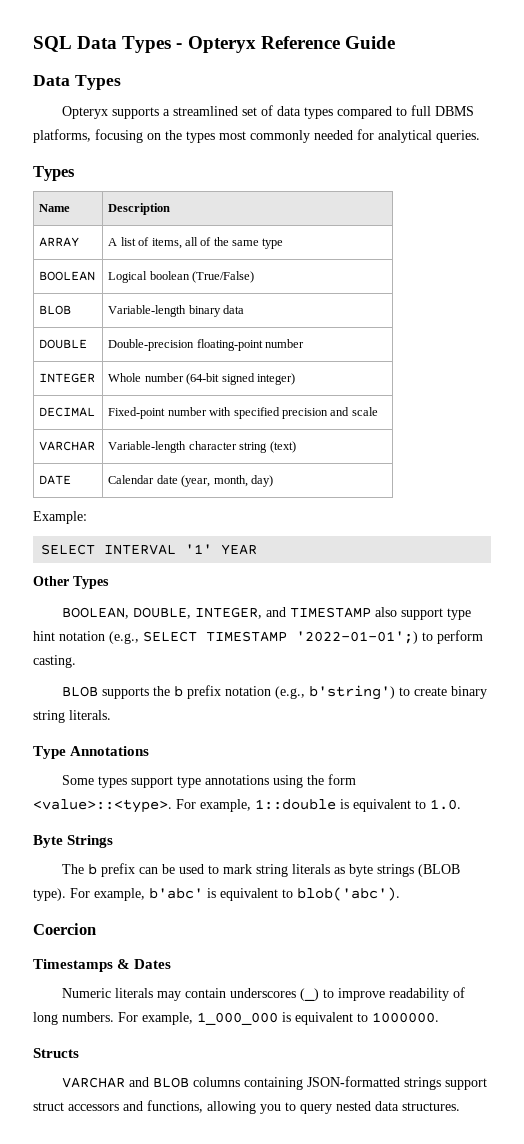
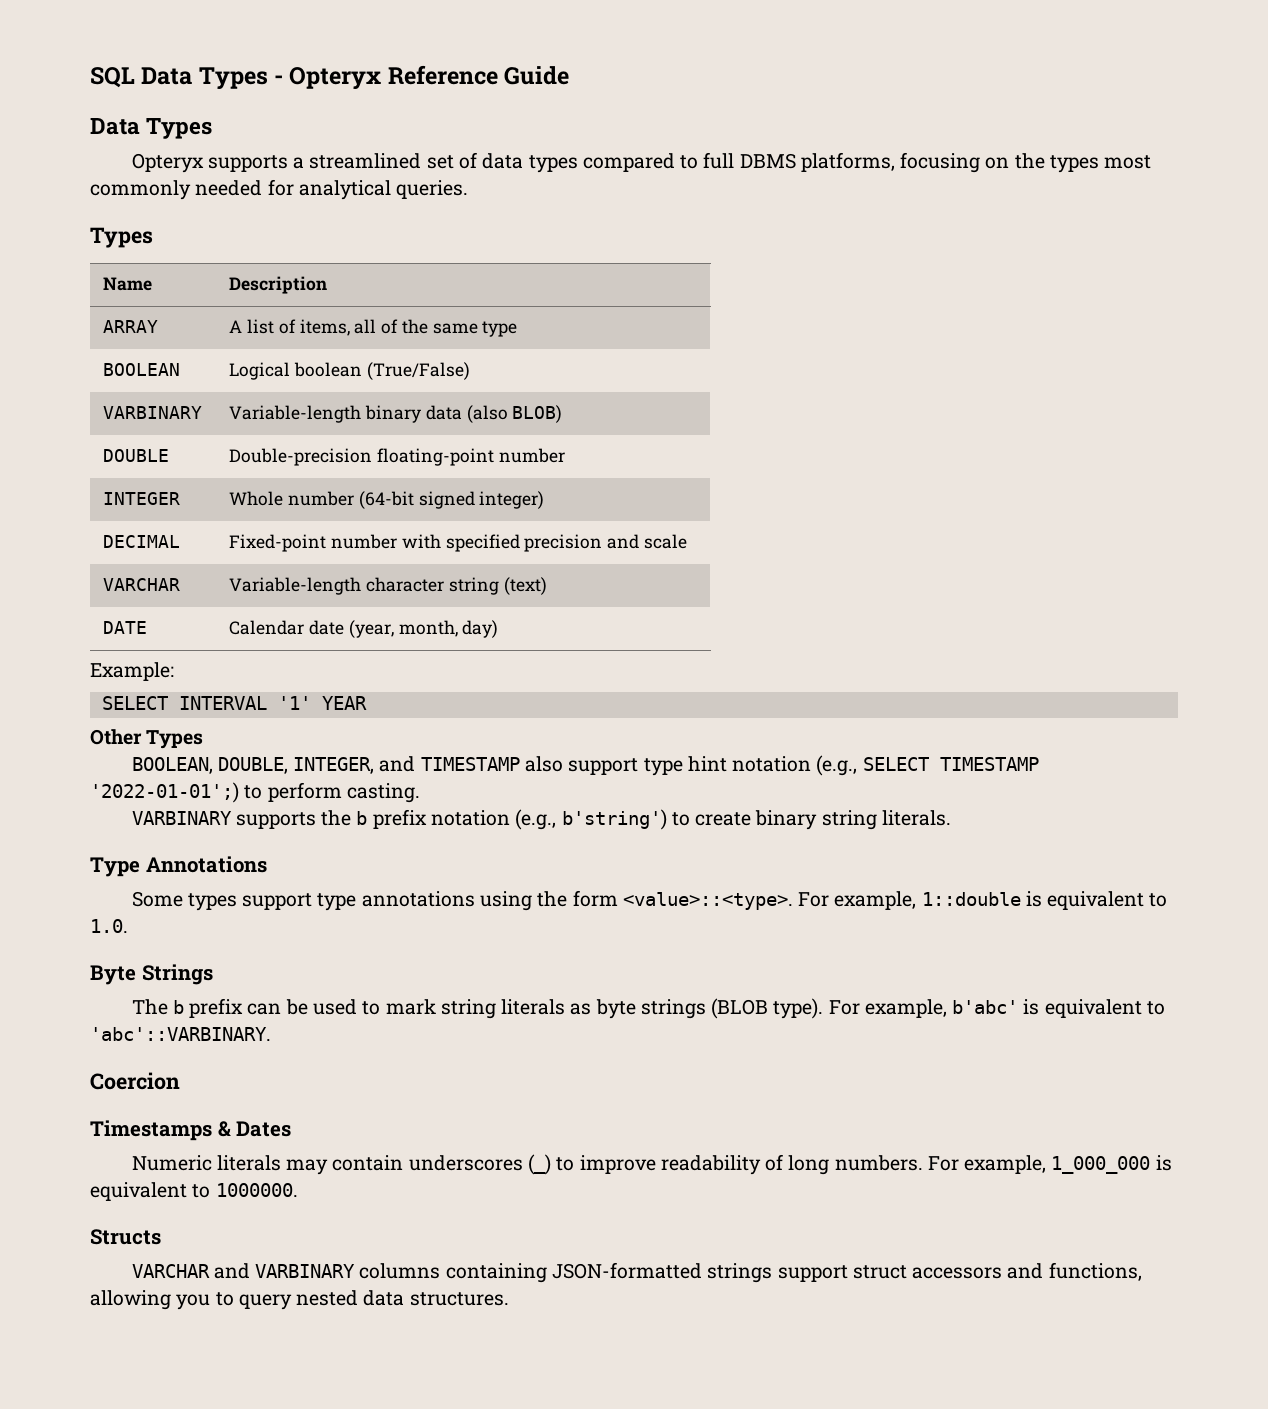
[39,305,72,315] BLOB -> [103,406,203,419] VARBINARY
(245, 309) none -> [466,405,563,423] (also BLOB)
[61,686,98,697] BLOB -> [131,811,232,825] VARBINARY
[297,887,400,901] blob('abc'). -> [90,1027,271,1041] 'abc'::VARBINARY.
[152,1077,189,1088] BLOB -> [255,1264,356,1278] VARBINARY

